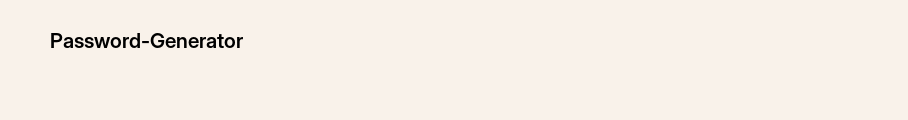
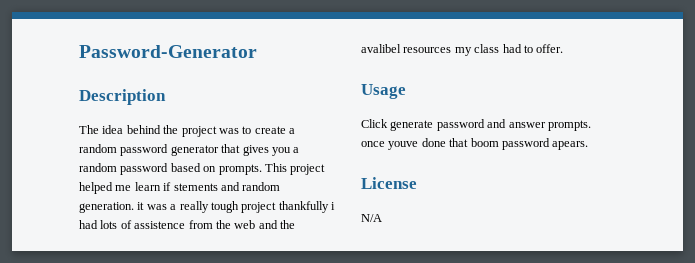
(243, 40) none -> [79,89,166,105] [79,125,295,137] [79,144,300,156] [79,163,326,175] [79,182,281,194] [79,201,335,213] [79,220,295,229] [361,44,564,56] [361,84,406,99] [361,119,591,131] [361,138,589,150] [361,177,417,189] [361,214,382,222] // Description // The idea behind the project was to create a random password generator that gives you a random password based on prompts. This project helped me learn if stements and random generation. it was a really tough project thankfully i had lots of assistence from the web and the avalibel resources my class had to offer. // Usage // Click generate password and answer prompts. once youve done that boom password apears. // License // N/A

